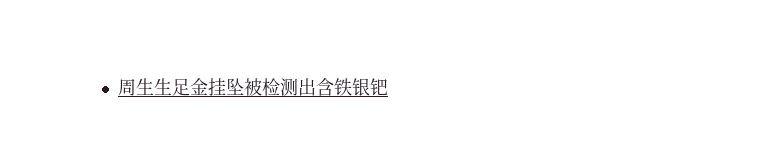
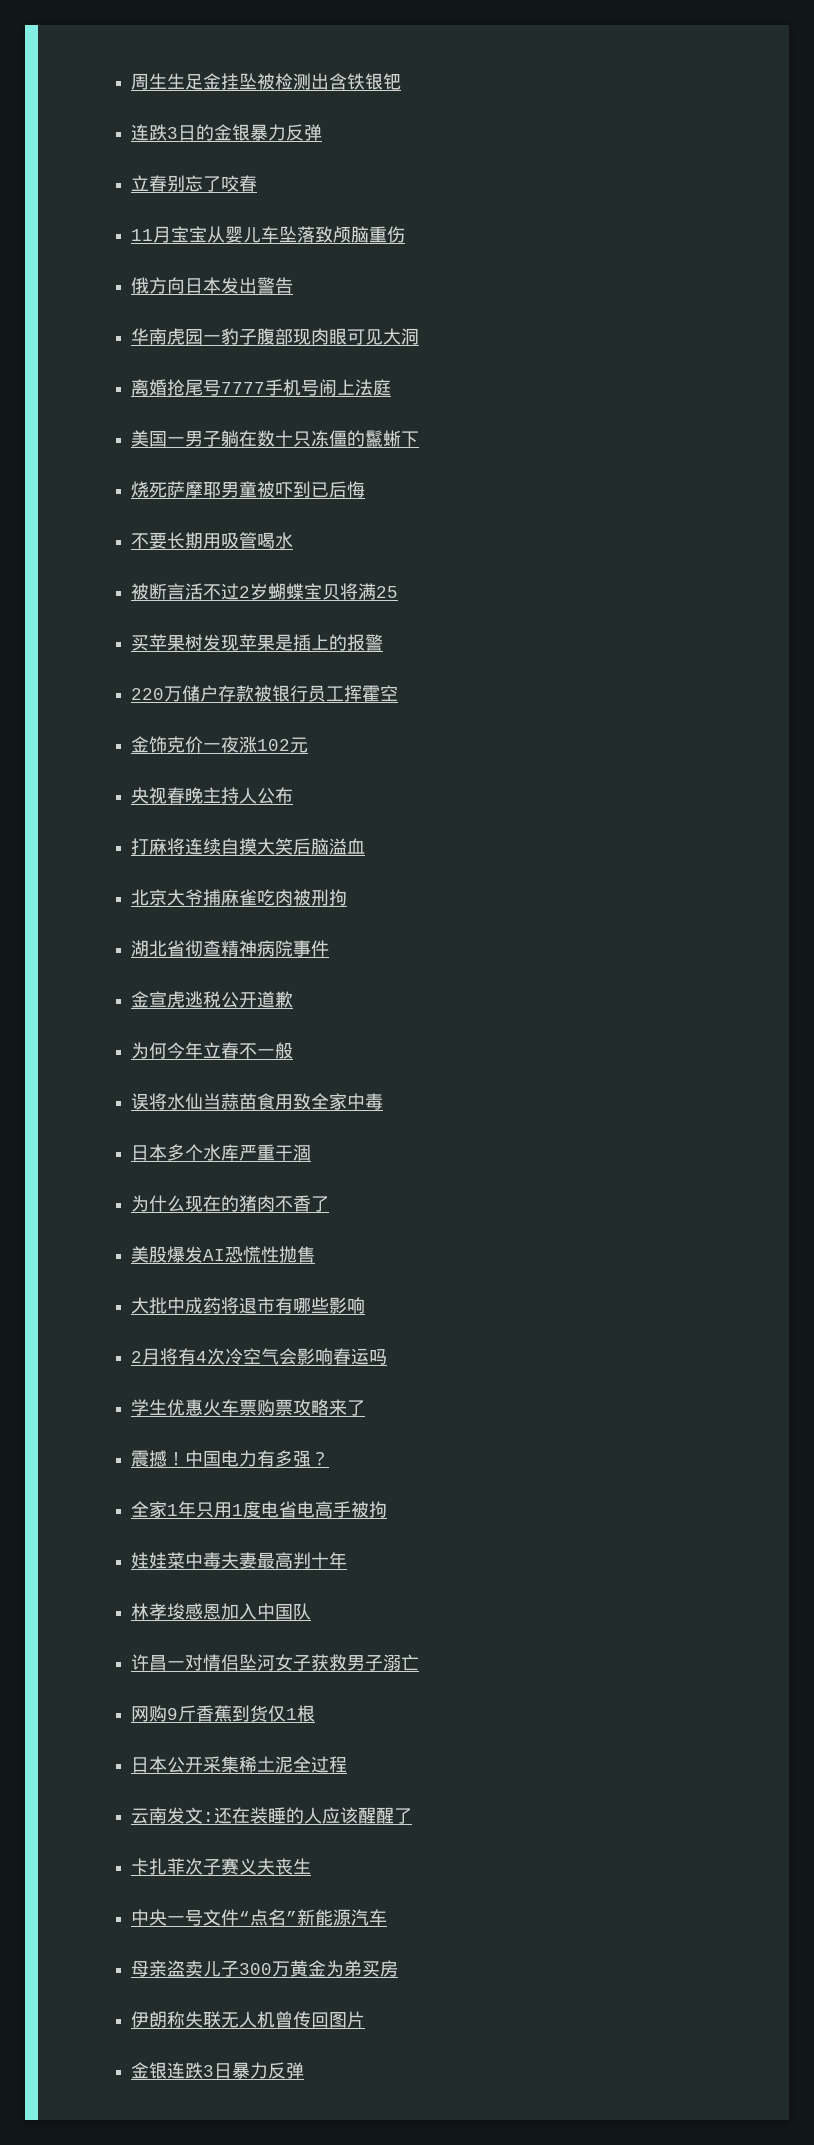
(388, 87) none -> [131,124,323,141] [131,175,258,192] [131,226,406,243] [131,277,294,294] [131,328,420,345] [131,379,392,396] [131,430,420,447] [131,481,366,498] [131,532,294,549] [131,583,399,600] [131,634,384,651] [131,685,399,702] [131,736,309,753] [131,787,294,804] [131,838,366,855] [131,889,348,906] [131,940,330,957] [131,991,294,1008] [131,1042,294,1059] [131,1093,384,1110] [131,1144,312,1161] [131,1195,330,1212] [131,1246,316,1263] [131,1297,366,1314] [131,1348,388,1365] [131,1399,366,1416] [131,1450,330,1467] [131,1501,388,1518] [131,1552,348,1569] [131,1603,312,1620] [131,1654,420,1671] [131,1705,316,1722] [131,1756,348,1773] [131,1807,413,1824] [131,1858,312,1875] [131,1909,388,1926] [131,1960,399,1977] [131,2011,366,2028] [131,2062,305,2079] // 连跌3日的金银暴力反弹 // 立春别忘了咬春 // 11月宝宝从婴儿车坠落致颅脑重伤 // 俄方向日本发出警告 // 华南虎园一豹子腹部现肉眼可见大洞 // 离婚抢尾号7777手机号闹上法庭 // 美国一男子躺在数十只冻僵的鬣蜥下 // 烧死萨摩耶男童被吓到已后悔 // 不要长期用吸管喝水 // 被断言活不过2岁蝴蝶宝贝将满25 // 买苹果树发现苹果是插上的报警 // 220万储户存款被银行员工挥霍空 // 金饰克价一夜涨102元 // 央视春晚主持人公布 // 打麻将连续自摸大笑后脑溢血 // 北京大爷捕麻雀吃肉被刑拘 // 湖北省彻查精神病院事件 // 金宣虎逃税公开道歉 // 为何今年立春不一般 // 误将水仙当蒜苗食用致全家中毒 // 日本多个水库严重干涸 // 为什么现在的猪肉不香了 // 美股爆发AI恐慌性抛售 // 大批中成药将退市有哪些影响 // 2月将有4次冷空气会影响春运吗 // 学生优惠火车票购票攻略来了 // 震撼！中国电力有多强？ // 全家1年只用1度电省电高手被拘 // 娃娃菜中毒夫妻最高判十年 // 林孝埈感恩加入中国队 // 许昌一对情侣坠河女子获救男子溺亡 // 网购9斤香蕉到货仅1根 // 日本公开采集稀土泥全过程 // 云南发文:还在装睡的人应该醒醒了 // 卡扎菲次子赛义夫丧生 // 中央一号文件“点名”新能源汽车 // 母亲盗卖儿子300万黄金为弟买房 // 伊朗称失联无人机曾传回图片 // 金银连跌3日暴力反弹

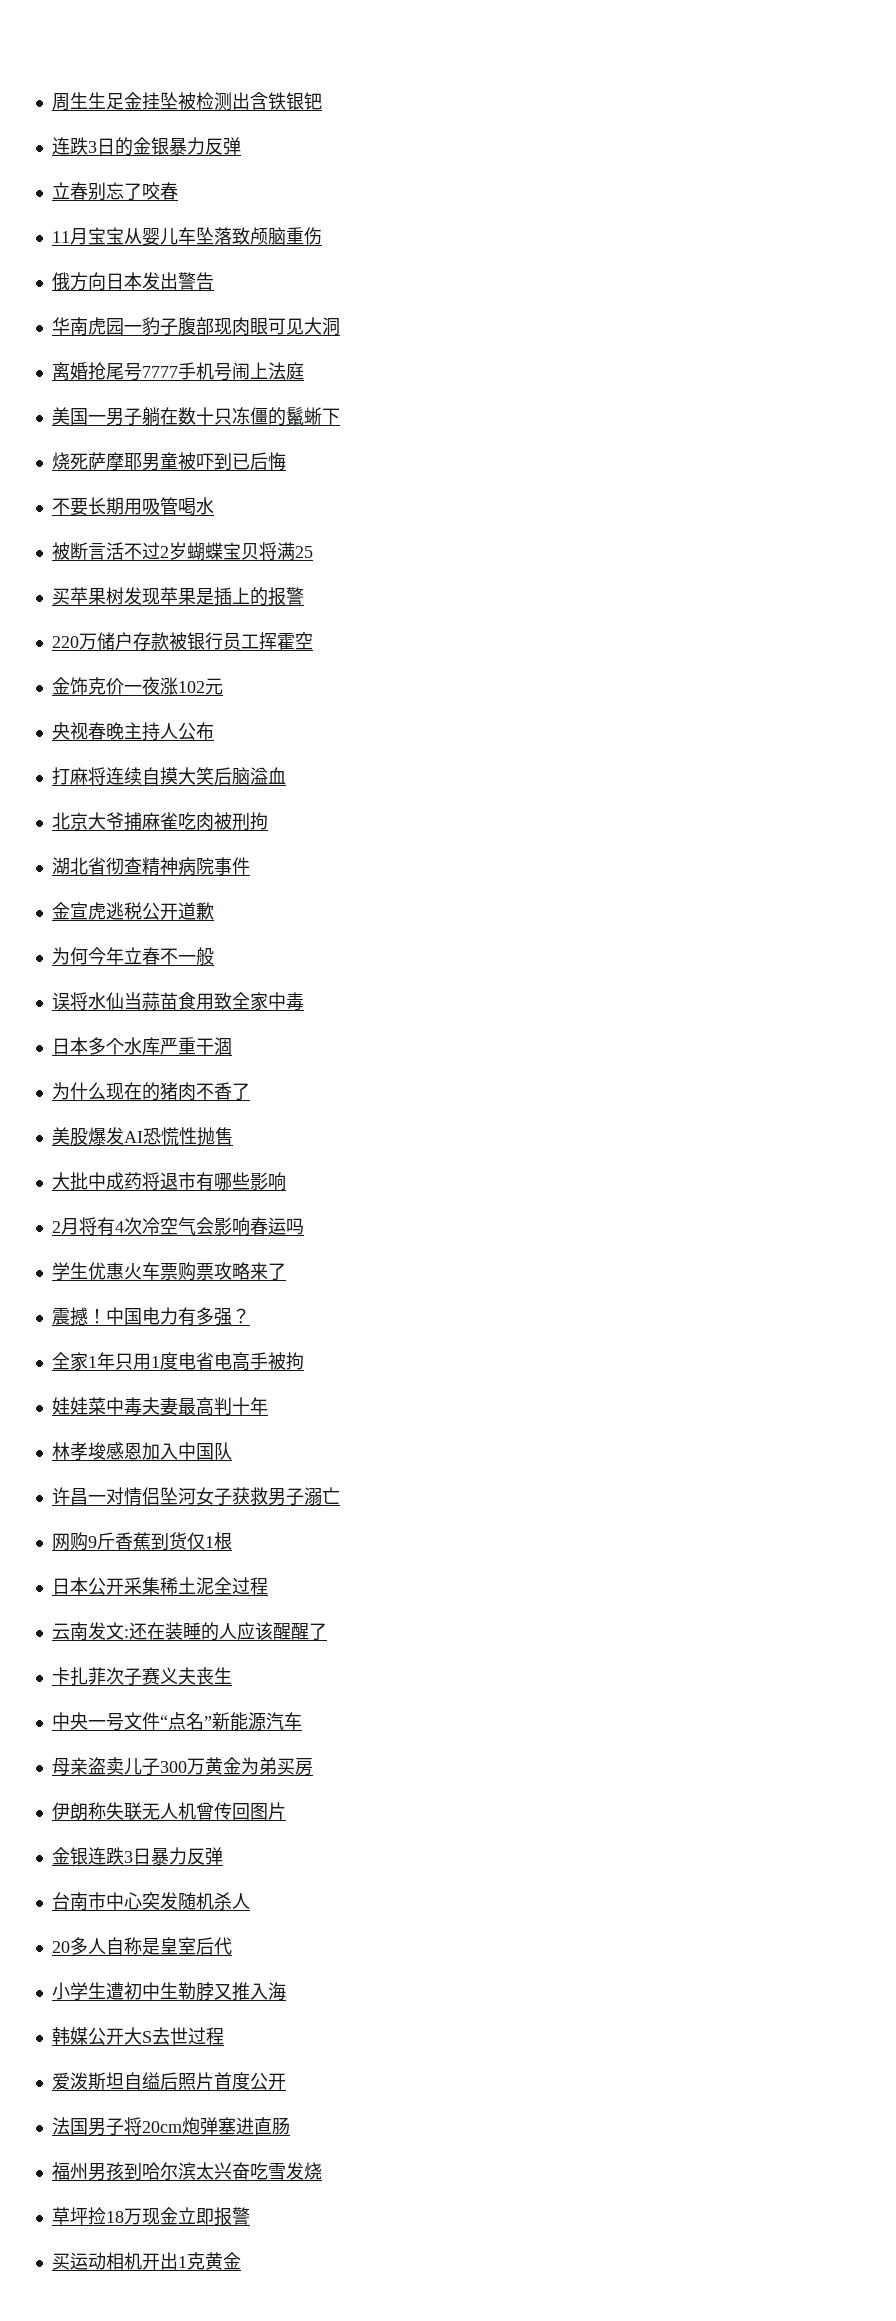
(305, 2070) none -> [51,1892,250,1910] [51,1937,232,1955] [51,1982,286,2001] [51,2027,224,2045] [51,2072,286,2090] [51,2117,290,2136] [51,2162,322,2181] [51,2207,250,2226] [51,2252,241,2270] // 台南市中心突发随机杀人 // 20多人自称是皇室后代 // 小学生遭初中生勒脖又推入海 // 韩媒公开大S去世过程 // 爱泼斯坦自缢后照片首度公开 // 法国男子将20cm炮弹塞进直肠 // 福州男孩到哈尔滨太兴奋吃雪发烧 // 草坪捡18万现金立即报警 // 买运动相机开出1克黄金

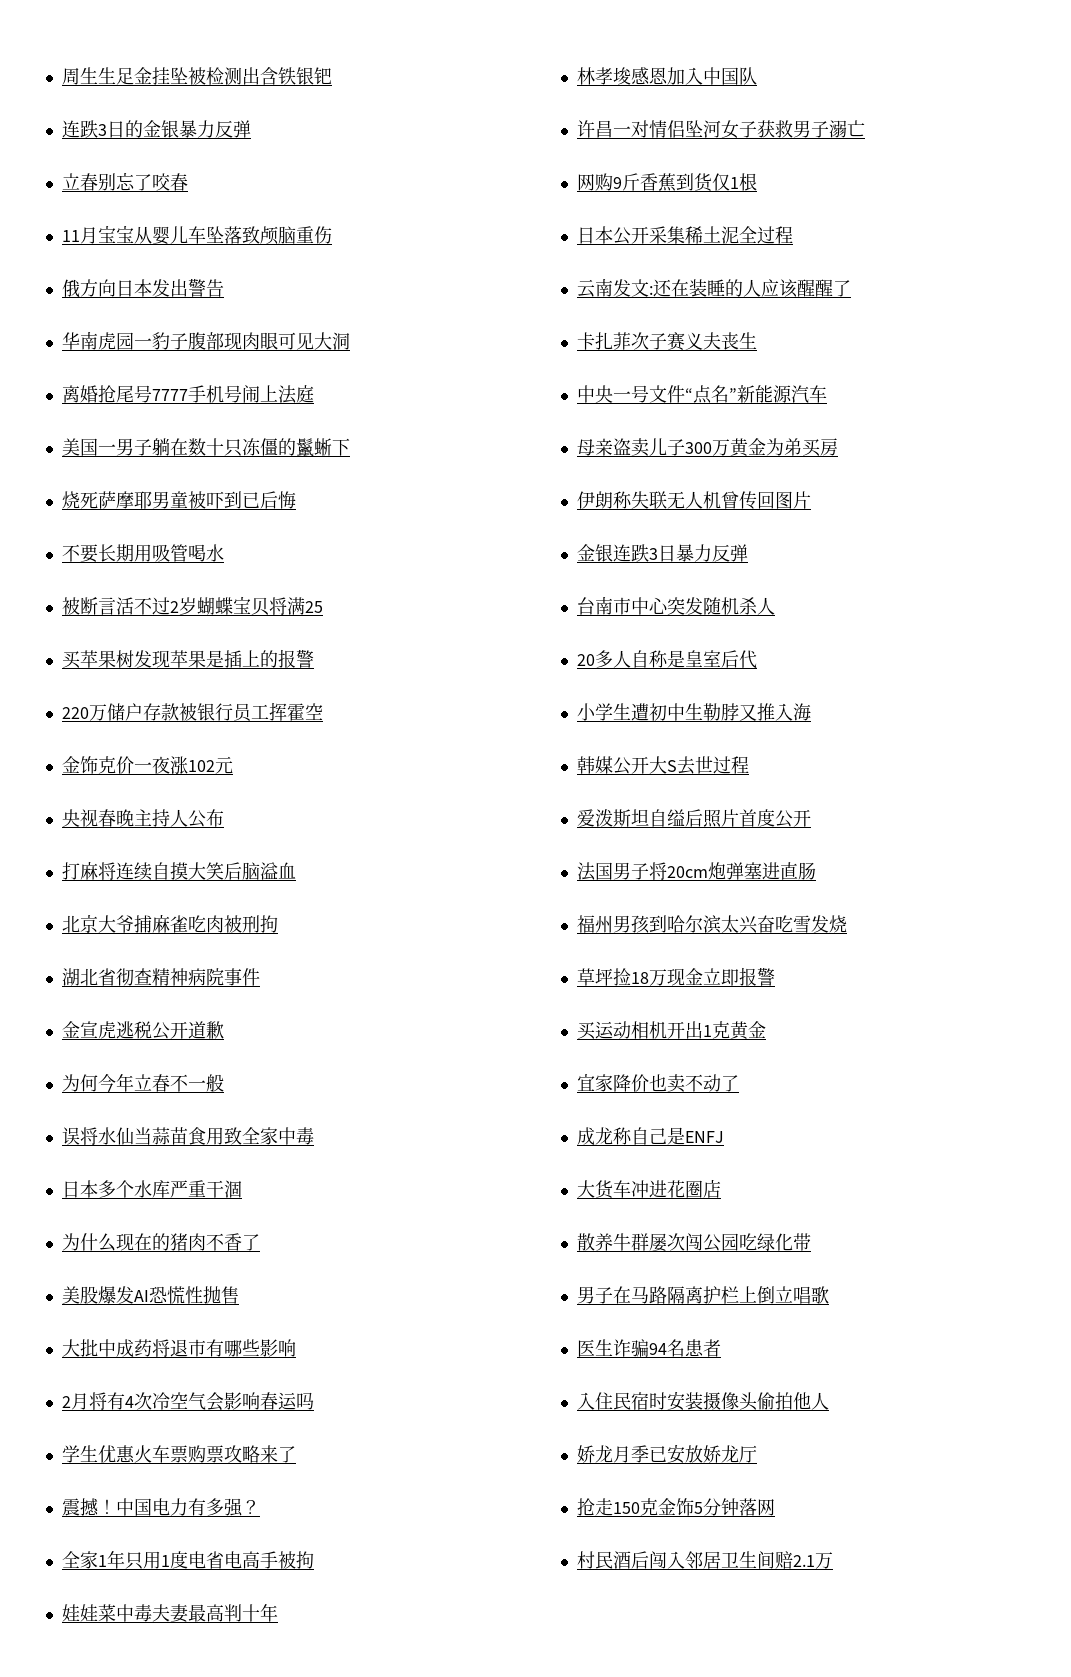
(241, 2261) none -> [576,1074,739,1093] [576,1127,724,1145] [576,1179,721,1199] [576,1233,811,1252] [576,1286,829,1304] [576,1339,721,1357] [576,1391,829,1411] [576,1444,757,1464] [576,1498,775,1516] [576,1551,833,1569] // 宜家降价也卖不动了 // 成龙称自己是ENFJ // 大货车冲进花圈店 // 散养牛群屡次闯公园吃绿化带 // 男子在马路隔离护栏上倒立唱歌 // 医生诈骗94名患者 // 入住民宿时安装摄像头偷拍他人 // 娇龙月季已安放娇龙厅 // 抢走150克金饰5分钟落网 // 村民酒后闯入邻居卫生间赔2.1万

